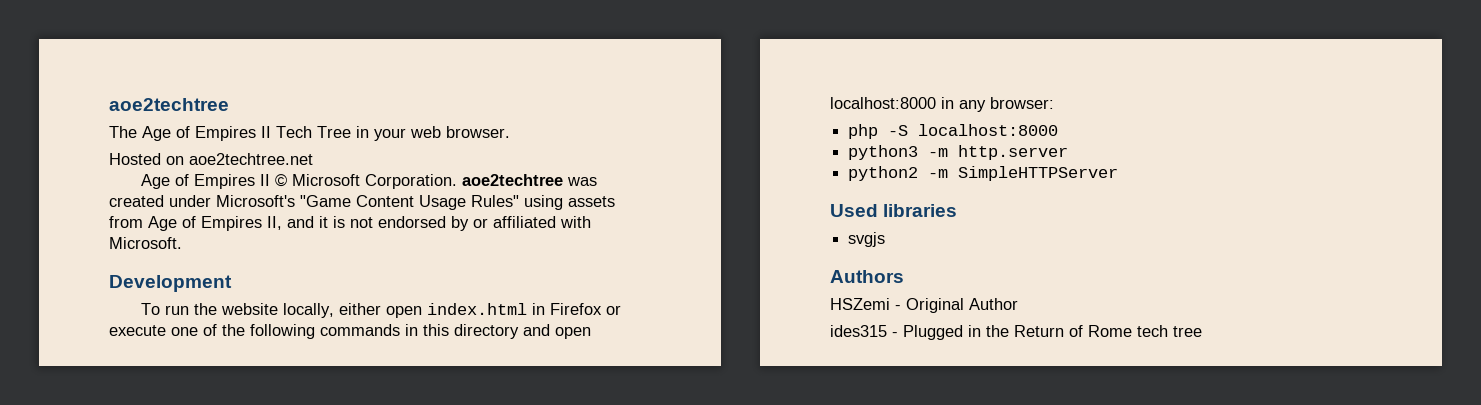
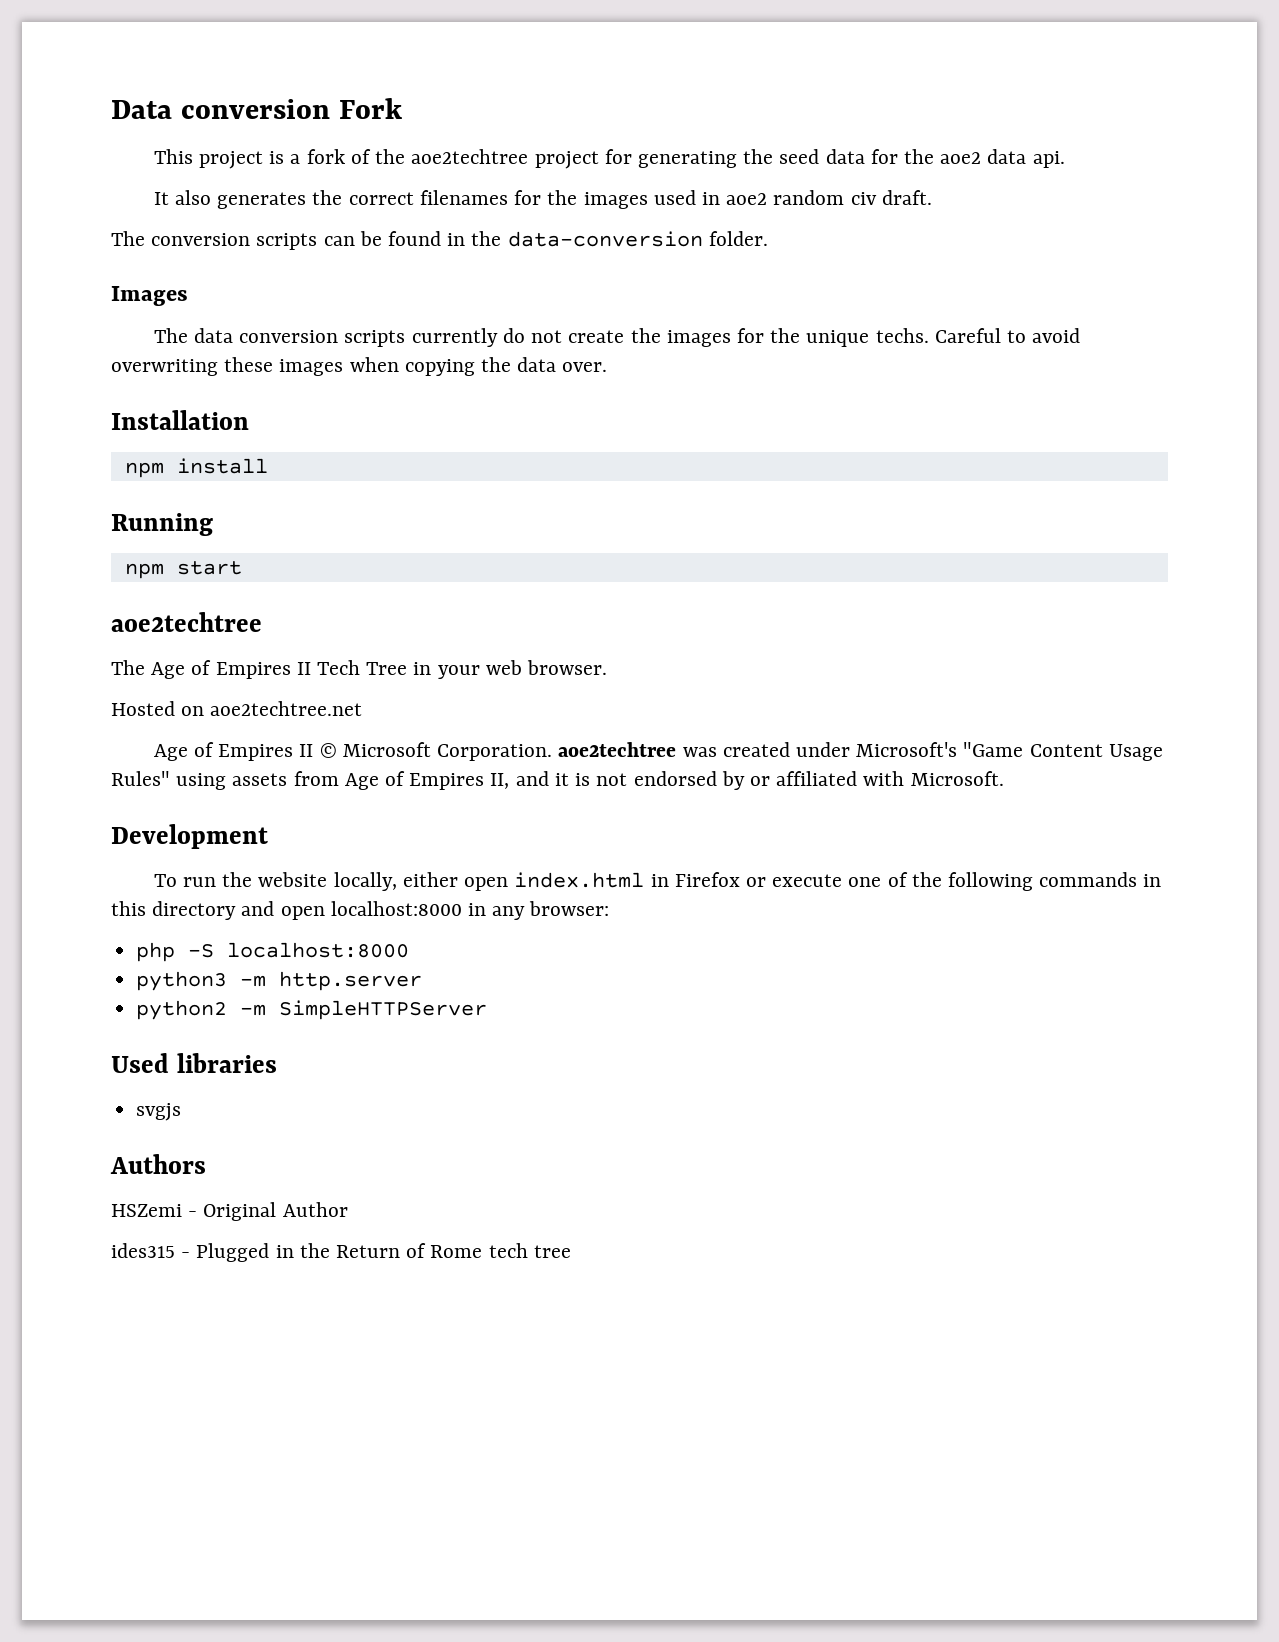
(109, 104) none -> [111,98,402,119] [153,149,1065,169] [153,190,932,209] [111,231,768,250] [111,286,188,306] [153,328,1081,347] [111,357,608,376] [111,410,249,430] [124,458,268,478] [111,513,213,536] [124,561,242,579] Data conversion Fork // This project is a fork of the aoe2techtree project for generating the seed data for the aoe2 data api. // It also generates the correct filenames for the images used in aoe2 random civ draft. // The conversion scripts can be found in the data-conversion folder. // Images // The data conversion scripts currently do not create the images for the unique techs. Careful to avoid overwriting these images when copying the data over. // Installation // npm install // Running // npm start //

